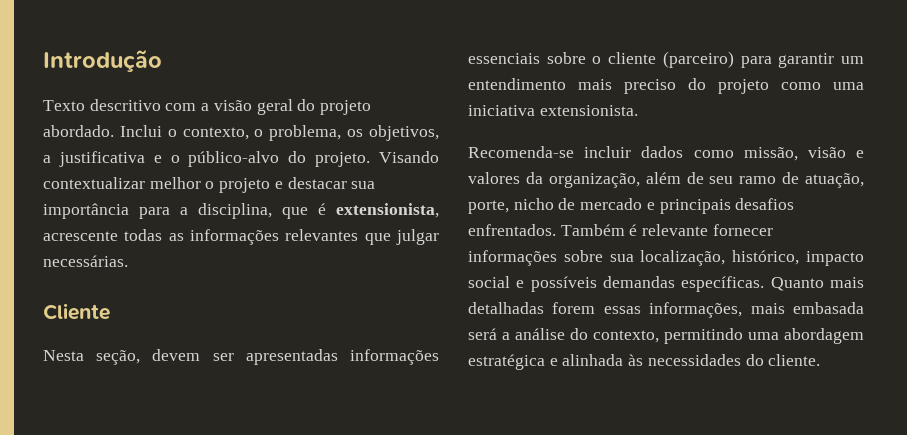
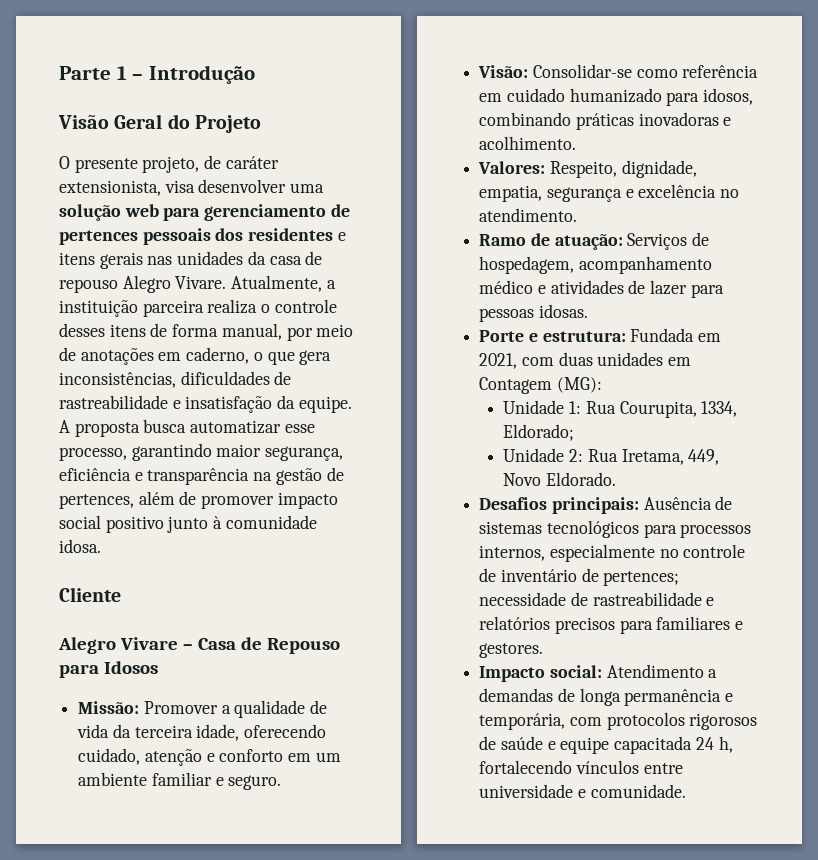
[43,50,162,72] [43,99,372,115] [43,125,439,141] [43,151,439,167] [43,177,376,193] [43,203,439,219] [43,229,439,245] [43,255,128,267] [43,303,110,320] [43,349,439,365] [468,51,864,68] [468,78,864,94] [468,105,638,116] [468,146,864,161] [468,172,864,188] [468,198,795,214] [468,224,773,236] [468,250,864,266] [468,276,864,292] [468,302,864,318] [468,328,864,344] [468,354,821,370] Introdução // Texto descritivo com a visão geral do projeto abordado. Inclui o contexto, o problema, os objetivos, a justificativa e o público-alvo do projeto. Visando contextualizar melhor o projeto e destacar sua importância para a disciplina, que é extensionista, acrescente todas as informações relevantes que julgar necessárias. // Cliente // Nesta seção, devem ser apresentadas informações essenciais sobre o cliente (parceiro) para garantir um entendimento mais preciso do projeto como uma iniciativa extensionista. // Recomenda-se incluir dados como missão, visão e valores da organização, além de seu ramo de atuação, porte, nicho de mercado e principais desafios enfrentados. Também é relevante fornecer informações sobre sua localização, histórico, impacto social e possíveis demandas específicas. Quanto mais detalhadas forem essas informações, mais embasada será a análise do contexto, permitindo uma abordagem estratégica e alinhada às necessidades do cliente. -> [59,65,255,84] [58,114,261,133] [59,155,279,173] [59,179,325,196] [59,204,350,221] [59,228,346,245] [59,251,323,269] [59,275,336,293] [59,299,337,317] [59,323,354,341] [59,347,332,365] [59,371,292,388] [59,395,352,413] [59,419,315,437] [59,443,344,461] [59,467,344,485] [59,491,338,509] [59,515,317,533] [59,539,101,553] [59,587,121,602] [58,637,340,654] [59,661,158,678] [78,700,328,718] [77,724,327,741] [78,748,341,766] [78,772,282,790] [478,64,759,78] [479,88,754,106] [479,112,732,130] [479,136,577,150] [478,160,697,178] [479,184,740,202] [479,208,578,222] [479,232,710,250] [479,256,712,274] [479,280,724,298] [479,304,588,322] [479,328,722,342] [479,352,692,369] [479,377,602,394] [503,400,738,418] [503,424,575,441] [503,448,720,465] [503,472,617,486] [479,496,733,514] [479,520,752,538] [479,544,746,562] [479,568,680,586] [479,592,715,606] [479,616,744,634] [479,643,544,658] [479,664,718,682] [479,688,734,706] [479,712,758,730] [479,736,733,754] [479,760,683,774] [479,784,686,798] Parte 1 – Introdução // Visão Geral do Projeto // O presente projeto, de caráter extensionista, visa desenvolver uma solução web para gerenciamento de pertences pessoais dos residentes e itens gerais nas unidades da casa de repouso Alegro Vivare. Atualmente, a instituição parceira realiza o controle desses itens de forma manual, por meio de anotações em caderno, o que gera inconsistências, dificuldades de rastreabilidade e insatisfação da equipe. A proposta busca automatizar esse processo, garantindo maior segurança, eficiência e transparência na gestão de pertences, além de promover impacto social positivo junto à comunidade idosa. // Cliente // Alegro Vivare – Casa de Repouso para Idosos // Missão: Promover a qualidade de vida da terceira idade, oferecendo cuidado, atenção e conforto em um ambiente familiar e seguro. // Visão: Consolidar-se como referência em cuidado humanizado para idosos, combinando práticas inovadoras e acolhimento. // Valores: Respeito, dignidade, empatia, segurança e excelência no atendimento. // Ramo de atuação: Serviços de hospedagem, acompanhamento médico e atividades de lazer para pessoas idosas. // Porte e estrutura: Fundada em 2021, com duas unidades em Contagem (MG): // Unidade 1: Rua Courupita, 1334, Eldorado; // Unidade 2: Rua Iretama, 449, Novo Eldorado. // Desafios principais: Ausência de sistemas tecnológicos para processos internos, especialmente no controle de inventário de pertences; necessidade de rastreabilidade e relatórios precisos para familiares e gestores. // Impacto social: Atendimento a demandas de longa permanência e temporária, com protocolos rigorosos de saúde e equipe capacitada 24 h, fortalecendo vínculos entre universidade e comunidade.

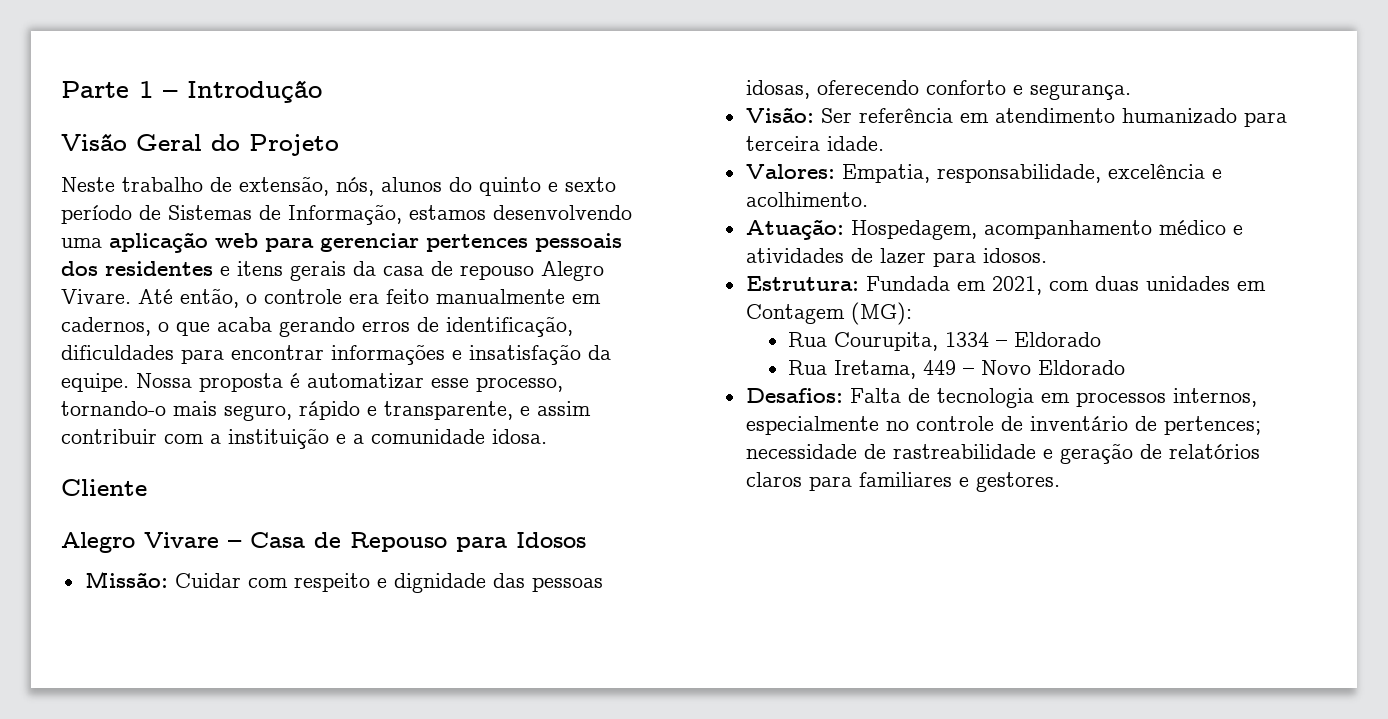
[59,155,279,173] [59,179,325,196] [59,204,350,221] O presente projeto, de caráter extensionista, visa desenvolver uma solução web para gerenciamento de -> [61,176,616,196] [61,204,632,225] [61,232,419,253] Neste trabalho de extensão, nós, alunos do quinto e sexto período de Sistemas de Informação, estamos desenvolvendo uma aplicação web para gerenciar
[147,251,244,265] nas unidades -> (346, 271) none
[231,275,336,292] [59,299,337,317] [59,323,354,341] [59,347,332,365] [59,371,292,388] [59,395,352,413] [59,419,315,437] [59,443,344,461] [59,467,344,485] [59,491,338,509] [59,515,223,533] Atualmente, a instituição parceira realiza o controle desses itens de forma manual, por meio de anotações em caderno, o que gera inconsistências, dificuldades de rastreabilidade e insatisfação da equipe. A proposta busca automatizar esse processo, garantindo maior segurança, eficiência e transparência na gestão de pertences, além de promover impacto social positivo junto à -> [138,288,601,308] [61,316,573,337] [61,344,611,365] [61,373,563,392] [61,401,591,421] [61,428,364,449] Até então, o controle era feito manualmente em cadernos, o que acaba gerando erros de identificação, dificuldades para encontrar informações e insatisfação da equipe. Nossa proposta é automatizar esse processo, tornando-o mais seguro, rápido e transparente, e assim contribuir com a instituição e a
[143,700,328,718] [77,724,327,741] [78,748,341,766] [78,772,282,790] Promover a qualidade de vida da terceira idade, oferecendo cuidado, atenção e conforto em um ambiente familiar e seguro. -> [174,573,603,593] [745,80,1131,100] Cuidar com respeito e dignidade das pessoas idosas, oferecendo conforto e segurança.
[532,64,678,78] Consolidar-se como -> [820,108,852,123] Ser
[506,88,565,102] cuidado -> [994,108,1115,123] atendimento
[703,88,754,105] [479,112,732,130] [479,136,577,150] [478,160,697,178] [479,184,740,202] [479,208,578,222] [479,232,710,250] [479,256,575,274] idosos, combinando práticas inovadoras e acolhimento. // Valores: Respeito, dignidade, empatia, segurança e excelência no atendimento. // Ramo de atuação: Serviços de hospedagem, -> [745,136,884,151] [745,164,1222,183] [745,192,868,207] [745,219,977,240] terceira idade. // Valores: Empatia, responsabilidade, excelência e acolhimento. // Atuação: Hospedagem,
[479,304,588,322] [479,330,626,342] pessoas idosas. // Porte e estrutura: -> [982,248,1047,263] [745,276,859,291] idosos. // Estrutura:
[503,400,738,418] [503,424,575,441] [503,448,720,465] [503,472,617,486] [479,496,733,514] [479,520,677,538] Unidade 1: Rua Courupita, 1334, Eldorado; // Unidade 2: Rua Iretama, 449, Novo Eldorado. // Desafios principais: Ausência de sistemas tecnológicos para -> [788,332,1102,351] [788,360,1126,379] [745,388,1070,408] Rua Courupita, 1334 – Eldorado // Rua Iretama, 449 – Novo Eldorado // Desafios: Falta de tecnologia em
[479,616,615,634] relatórios precisos -> [1059,443,1260,464] [745,472,802,487] geração de relatórios claros
[479,664,718,682] [479,688,734,706] [479,712,758,730] [479,736,733,754] [479,760,683,774] [479,784,686,798] // Impacto social: Atendimento a demandas de longa permanência e temporária, com protocolos rigorosos de saúde e equipe capacitada 24 h, fortalecendo vínculos entre universidade e comunidade. -> (1060, 482) none

